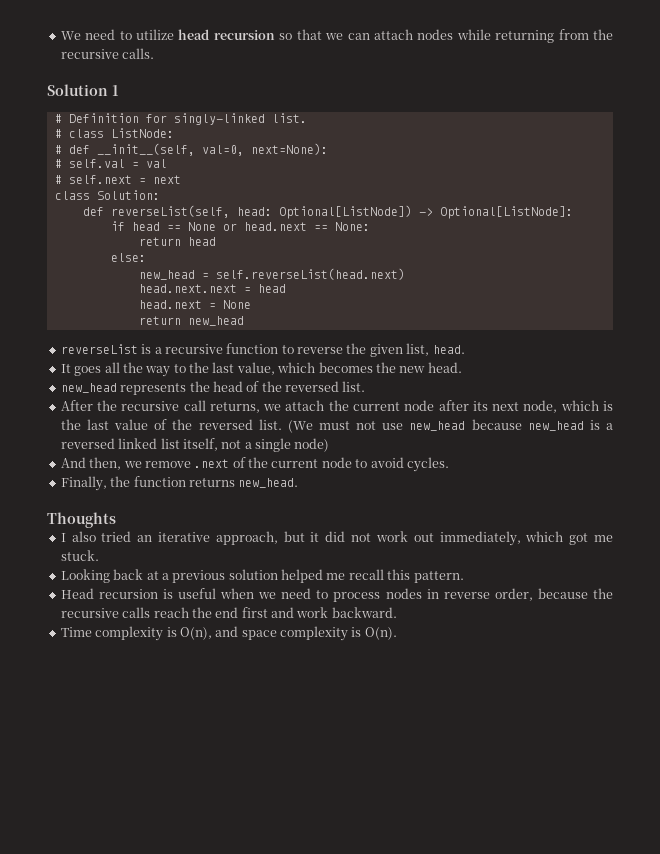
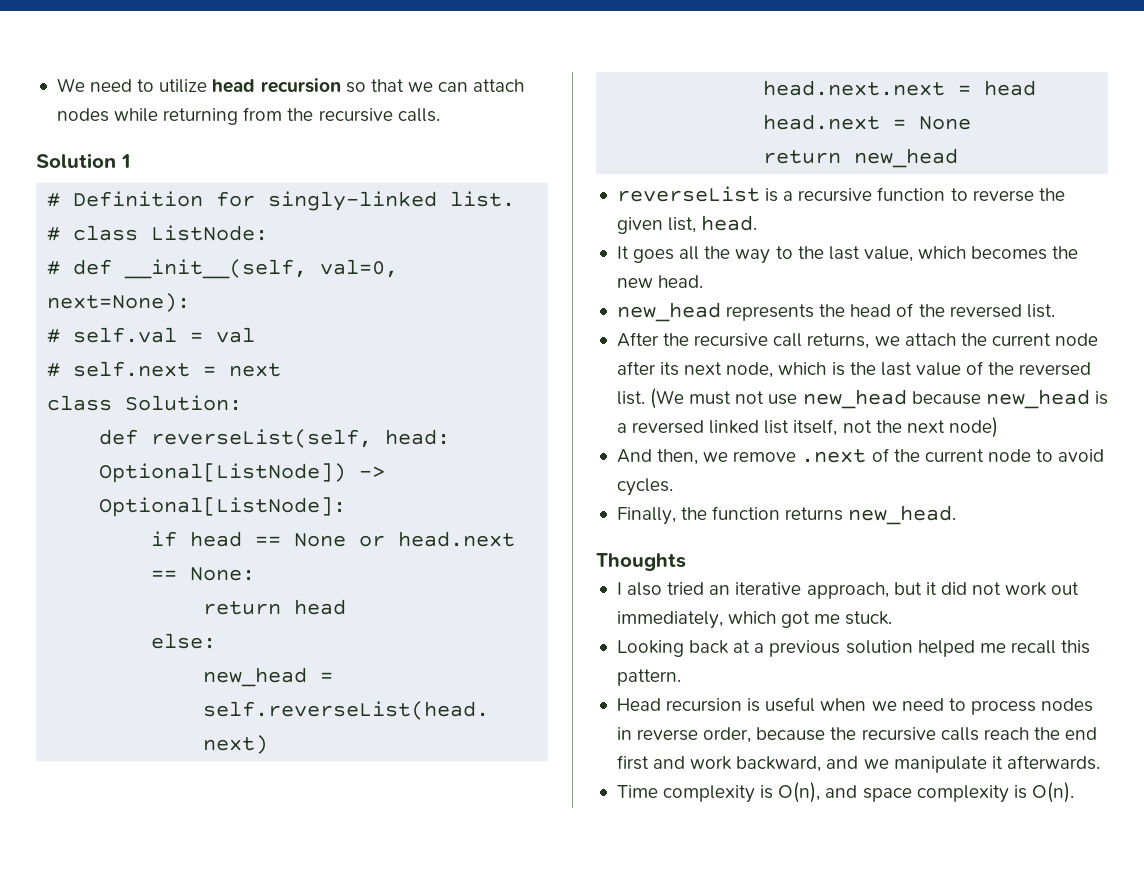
[244,438,291,452] a single -> [875,420,945,433] the next
[331,607,397,618] backward. -> [736,755,1100,773] backward, and we manipulate it afterwards.

